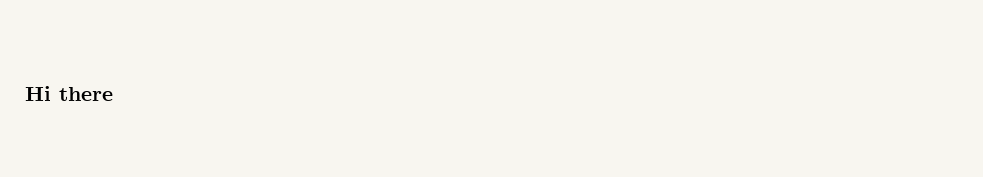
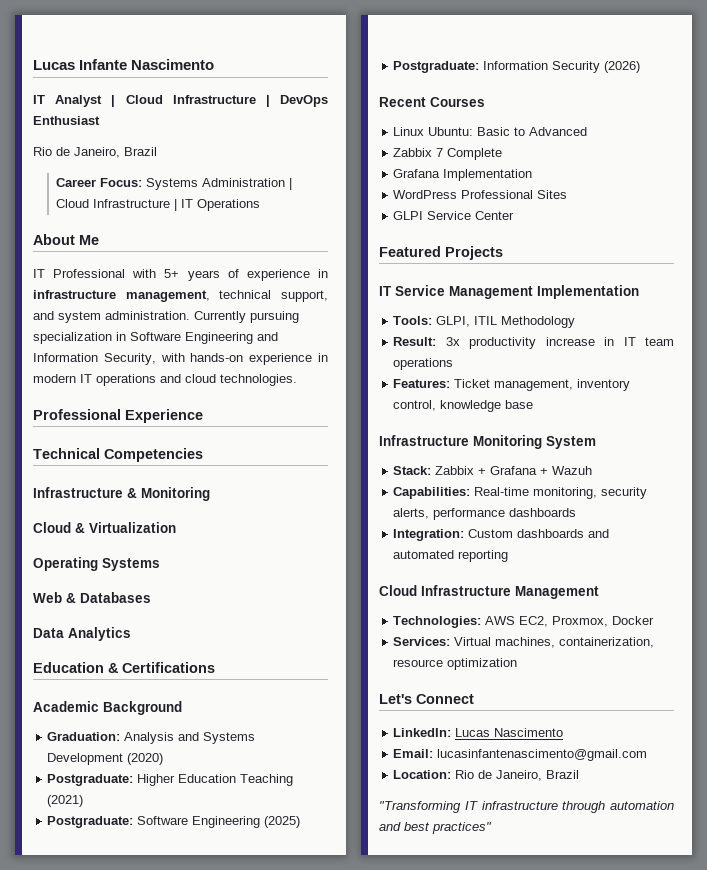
[25,86,113,101] Hi there -> [33,59,215,70] [33,95,328,107] [33,116,100,125] [33,147,157,158] [56,178,293,190] [56,199,261,211] [33,234,99,245] [33,269,328,281] [33,290,328,302] [33,311,299,323] [33,332,278,344] [33,353,329,365] [33,374,297,386] [33,409,203,423] [33,448,203,462] [33,487,210,501] [33,522,176,533] [33,557,160,571] [33,592,151,603] [33,627,131,641] [33,662,215,673] [33,701,182,715] [47,732,256,744] [47,753,164,765] [47,774,294,786] [47,795,84,807] [47,816,301,828] [393,61,641,73] [379,97,485,107] [393,127,588,136] [393,148,503,160] [393,169,533,181] [393,190,568,199] [393,211,515,220] [379,246,503,260] [379,285,639,299] [393,316,576,328] [393,337,674,349] [393,358,454,370] [393,379,631,391] [393,400,534,412] [379,435,596,449] [393,466,593,475] [393,487,648,499] [393,508,577,520] [393,529,610,541] [393,550,509,562] [379,585,599,599] [393,616,655,628] [393,637,655,648] [393,658,518,670] [379,694,474,704] [393,728,564,737] [393,749,648,761] [393,770,580,781] [379,801,674,813] [379,822,492,834] Lucas Infante Nascimento // IT Analyst | Cloud Infrastructure | DevOps Enthusiast // Rio de Janeiro, Brazil // Career Focus: Systems Administration | Cloud Infrastructure | IT Operations // About Me // IT Professional with 5+ years of experience in infrastructure management, technical support, and system administration. Currently pursuing specialization in Software Engineering and Information Security, with hands-on experience in modern IT operations and cloud technologies. // Professional Experience // Technical Competencies // Infrastructure & Monitoring // Cloud & Virtualization // Operating Systems // Web & Databases // Data Analytics // Education & Certifications // Academic Background // Graduation: Analysis and Systems Development (2020) // Postgraduate: Higher Education Teaching (2021) // Postgraduate: Software Engineering (2025) // Postgraduate: Information Security (2026) // Recent Courses // Linux Ubuntu: Basic to Advanced // Zabbix 7 Complete // Grafana Implementation // WordPress Professional Sites // GLPI Service Center // Featured Projects // IT Service Management Implementation // Tools: GLPI, ITIL Methodology // Result: 3x productivity increase in IT team operations // Features: Ticket management, inventory control, knowledge base // Infrastructure Monitoring System // Stack: Zabbix + Grafana + Wazuh // Capabilities: Real-time monitoring, security alerts, performance dashboards // Integration: Custom dashboards and automated reporting // Cloud Infrastructure Management // Technologies: AWS EC2, Proxmox, Docker // Services: Virtual machines, containerization, resource optimization // Let's Connect // LinkedIn: Lucas Nascimento // Email: lucasinfantenascimento@gmail.com // Location: Rio de Janeiro, Brazil // "Transforming IT infrastructure through automation and best practices"

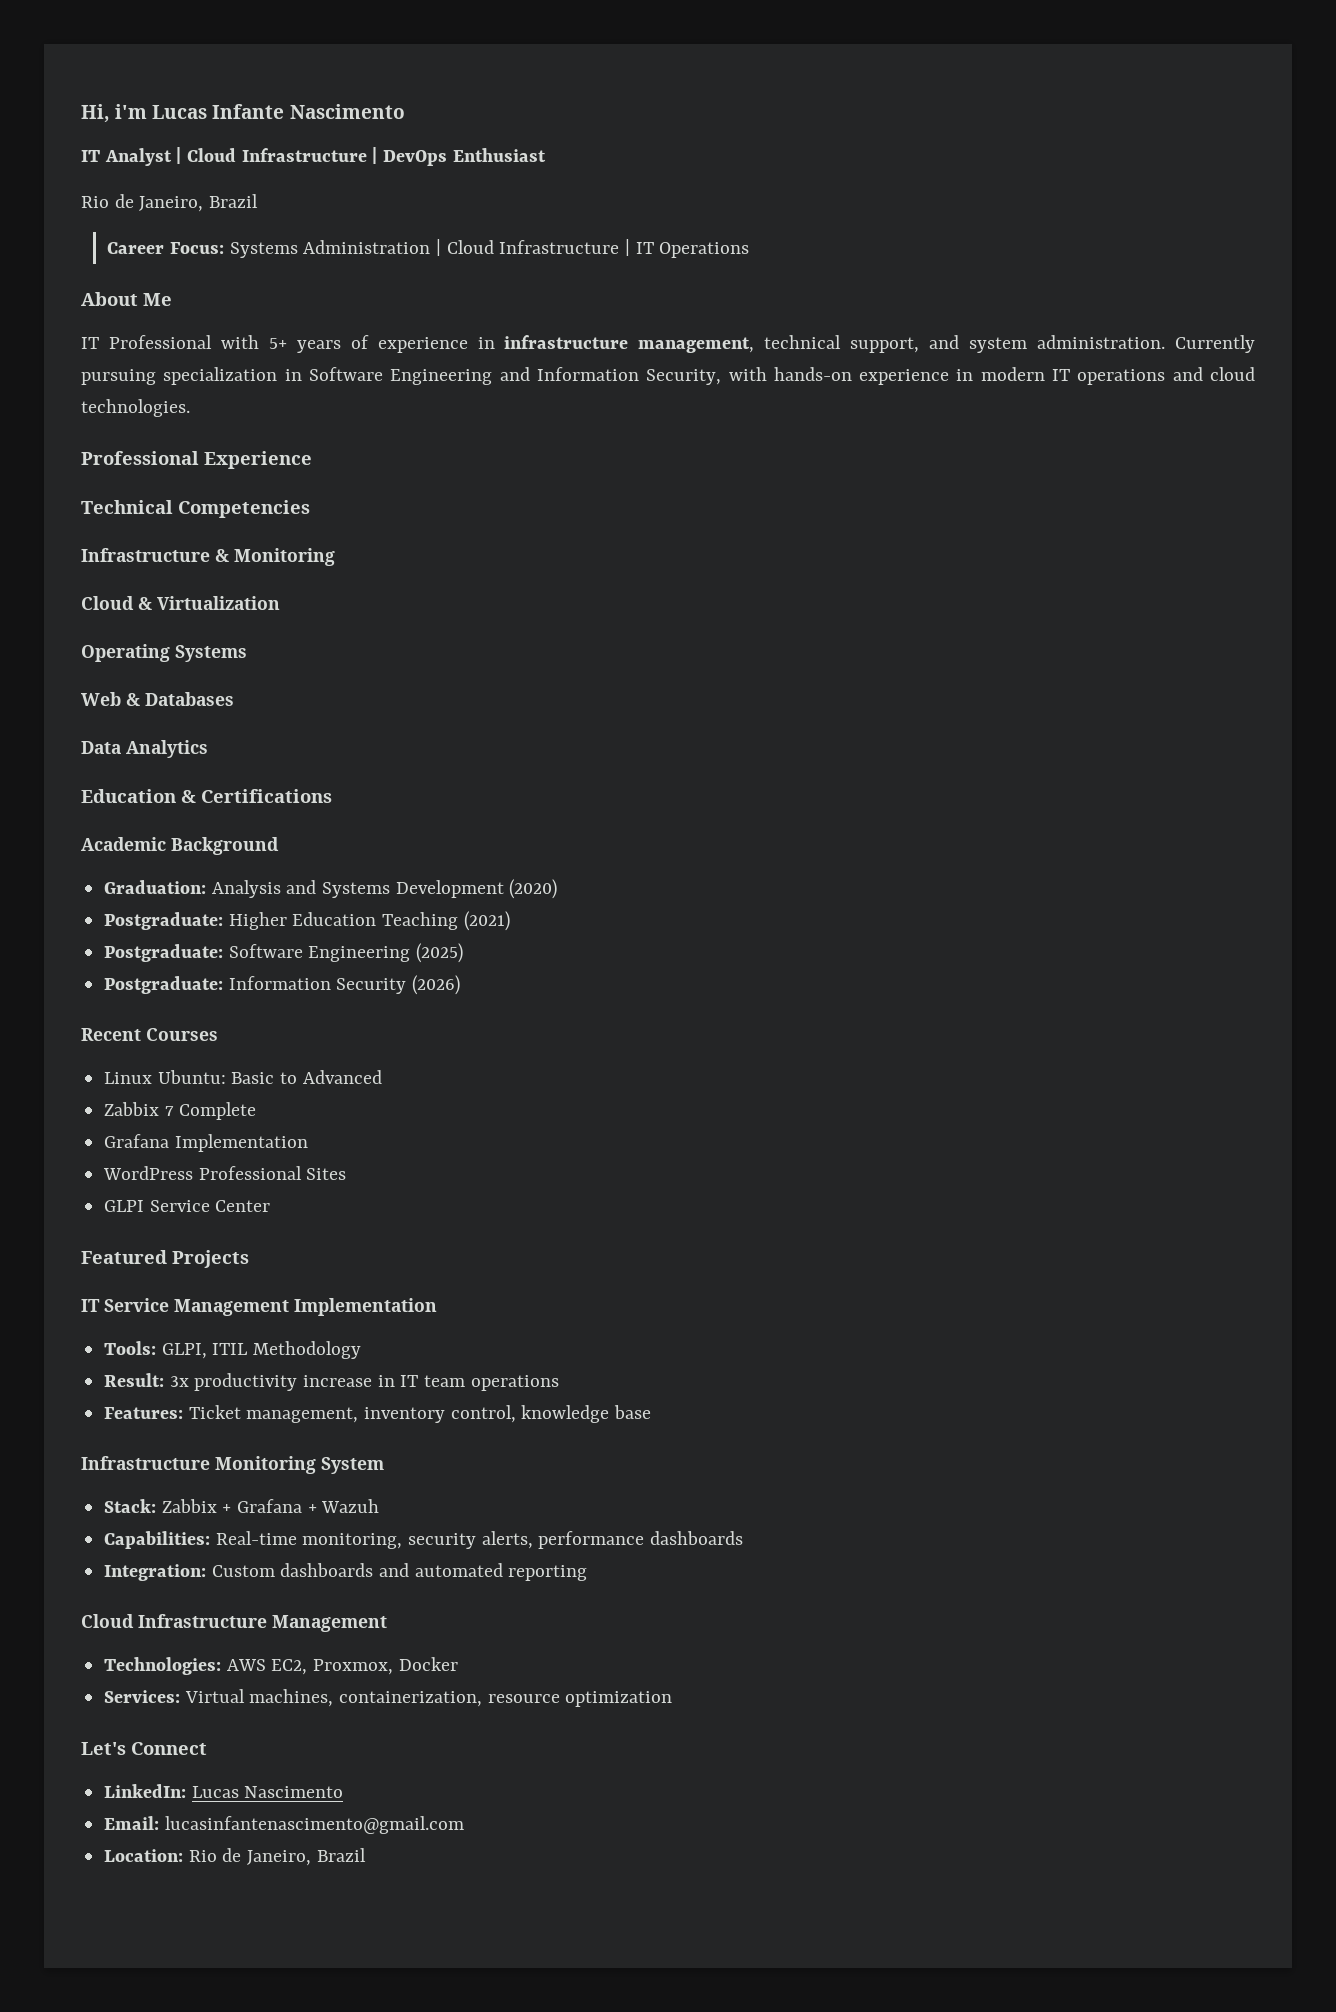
(33, 65) none -> [81,104,148,123] Hi, i'm
[379,801,674,813] [379,822,492,834] // "Transforming IT infrastructure through automation and best practices" -> (366, 1855) none

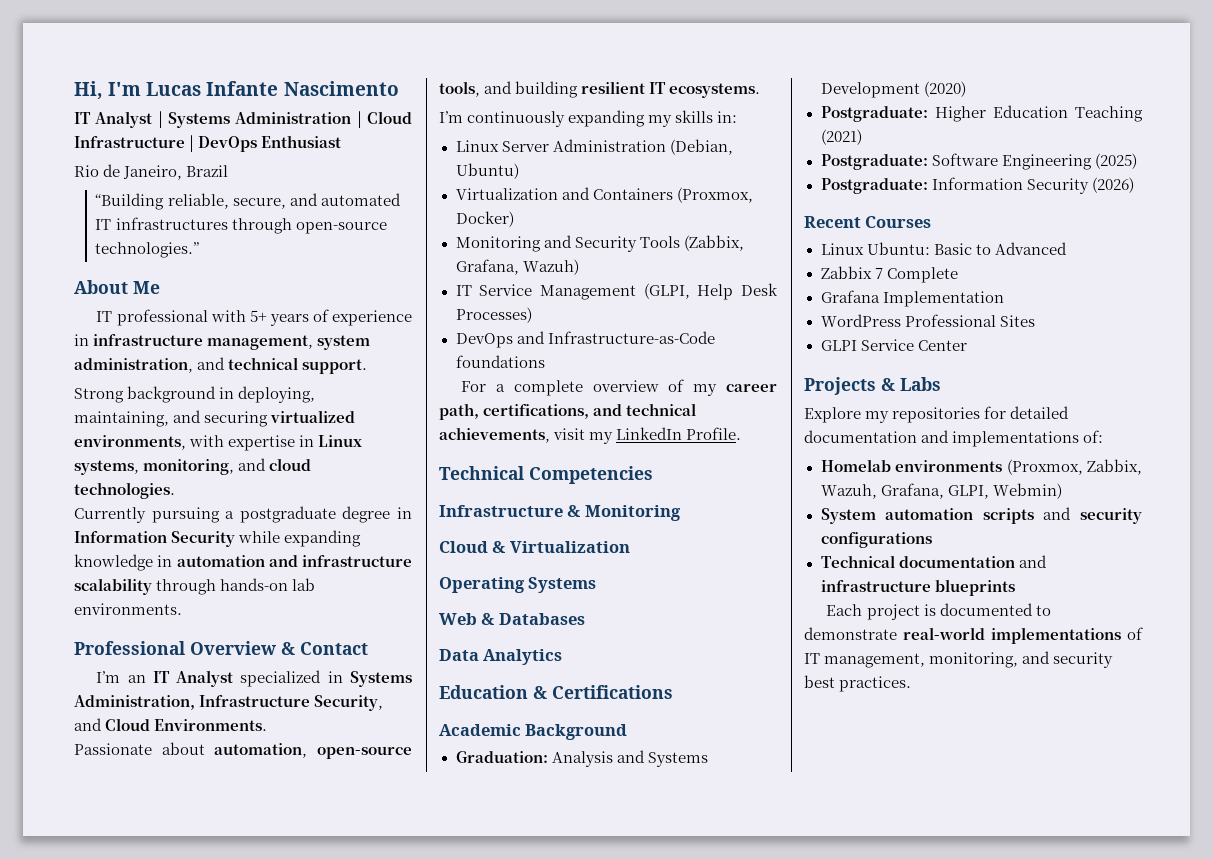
[115,104,148,119] i'm -> [108,82,142,96] I'm
(182, 155) none -> [168,111,362,128] Systems Administration |
[107,239,750,258] Career Focus: Systems Administration | Cloud Infrastructure | IT Operations -> [95,193,401,210] [95,217,387,234] [95,242,200,258] “Building reliable, secure, and automated IT infrastructures through open-source technologies.”
[108,335,212,349] Professional -> [116,309,208,326] professional
[764,335,1256,353] [81,367,1255,385] [81,399,190,417] [81,451,312,469] technical support, and system administration. Currently pursuing specialization in Software Engineering and Information Security, with hands-on experience in modern IT operations and cloud technologies. // Professional Experience -> [317,335,371,350] [74,357,368,374] [74,386,316,403] [74,410,356,427] [74,435,363,451] [74,458,312,475] [74,482,175,499] [74,506,412,523] [74,530,362,547] [74,554,412,571] [74,578,316,595] [74,603,182,615] [74,641,368,655] [96,670,412,687] [74,695,384,711] [74,718,268,731] [74,742,413,759] [439,81,761,98] [439,110,738,127] [455,139,733,155] [455,163,519,179] [455,187,753,203] [455,211,514,227] [455,235,744,252] [455,259,579,275] [455,283,778,300] [455,307,532,323] [455,331,715,348] [455,355,545,368] [461,379,777,396] [439,403,697,420] [439,427,742,444] system administration, and technical support. // Strong background in deploying, maintaining, and securing virtualized environments, with expertise in Linux systems, monitoring, and cloud technologies. // Currently pursuing a postgraduate degree in Information Security while expanding knowledge in automation and infrastructure scalability through hands-on lab environments. // Professional Overview & Contact // I’m an IT Analyst specialized in Systems Administration, Infrastructure Security, and Cloud Environments. // Passionate about automation, open-source tools, and building resilient IT ecosystems. // I’m continuously expanding my skills in: // Linux Server Administration (Debian, Ubuntu) // Virtualization and Containers (Proxmox, Docker) // Monitoring and Security Tools (Zabbix, Grafana, Wazuh) // IT Service Management (GLPI, Help Desk Processes) // DevOps and Infrastructure-as-Code foundations // For a complete overview of my career path, certifications, and technical achievements, visit my LinkedIn Profile.
[81,1250,167,1264] Featured -> (967, 345) none
[81,1298,437,1316] [104,1341,362,1359] [104,1373,559,1391] [104,1405,652,1423] [81,1456,384,1474] [104,1499,380,1513] [104,1531,744,1549] [104,1563,588,1581] [81,1614,387,1632] [104,1657,458,1675] [104,1689,673,1707] [81,1742,207,1755] [104,1784,344,1798] [104,1816,464,1834] [104,1848,366,1866] // IT Service Management Implementation // Tools: GLPI, ITIL Methodology // Result: 3x productivity increase in IT team operations // Features: Ticket management, inventory control, knowledge base // Infrastructure Monitoring System // Stack: Zabbix + Grafana + Wazuh // Capabilities: Real-time monitoring, security alerts, performance dashboards // Integration: Custom dashboards and automated reporting // Cloud Infrastructure Management // Technologies: AWS EC2, Proxmox, Docker // Services: Virtual machines, containerization, resource optimization // Let's Connect // LinkedIn: Lucas Nascimento // Email: lucasinfantenascimento@gmail.com // Location: Rio de Janeiro, Brazil -> [881,377,941,391] [804,406,1070,423] [804,430,1104,447] [820,459,1142,475] [820,483,1062,499] [820,507,1142,524] [820,532,932,548] [820,555,1047,568] [820,579,1015,596] [826,603,1051,620] [804,627,1143,644] [804,651,1114,668] [804,675,912,692] & Labs // Explore my repositories for detailed documentation and implementations of: // Homelab environments (Proxmox, Zabbix, Wazuh, Grafana, GLPI, Webmin) // System automation scripts and security configurations // Technical documentation and infrastructure blueprints // Each project is documented to demonstrate real-world implementations of IT management, monitoring, and security best practices.

